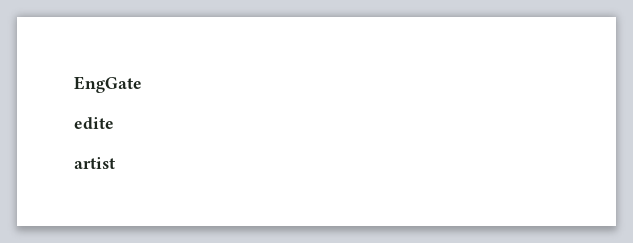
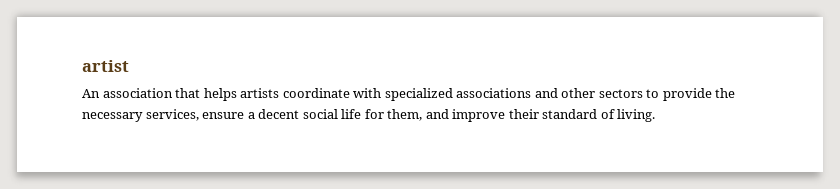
[74,76,142,93] [74,117,114,129] [74,157,115,169] EngGate // edite // artist -> [82,60,129,72] [82,88,736,101] [82,109,656,122] artist // An association that helps artists coordinate with specialized associations and other sectors to provide the necessary services, ensure a decent social life for them, and improve their standard of living.

